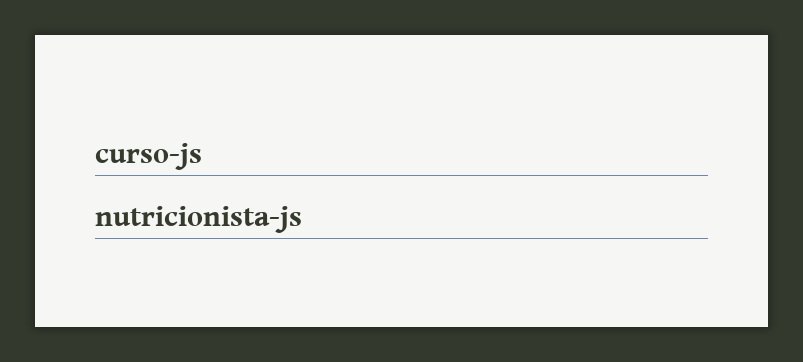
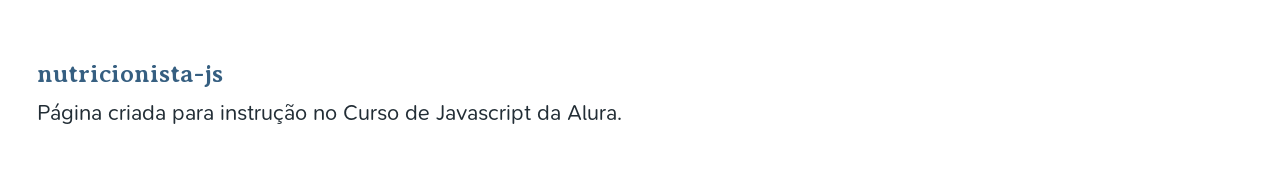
[95,143,202,170] [95,206,302,233] curso-js // nutricionista-js -> [37,65,223,87] [37,102,622,124] nutricionista-js // Página criada para instrução no Curso de Javascript da Alura.

